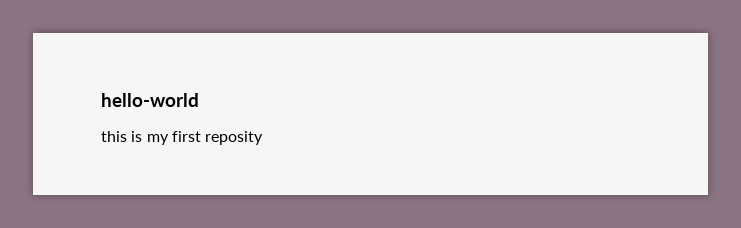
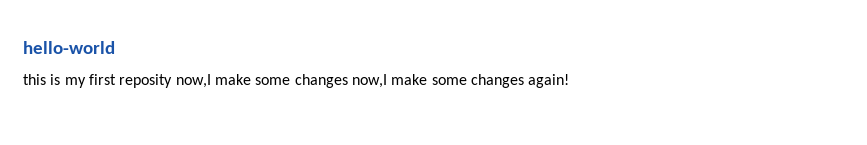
(264, 138) none -> [175,74,570,88] now,I make some changes now,I make some changes again!

